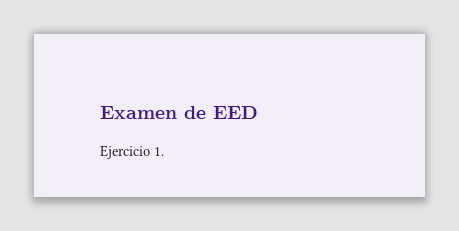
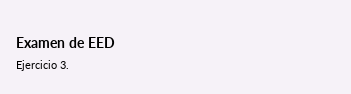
[154,147,164,156] 1. -> [60,61,69,69] 3.

